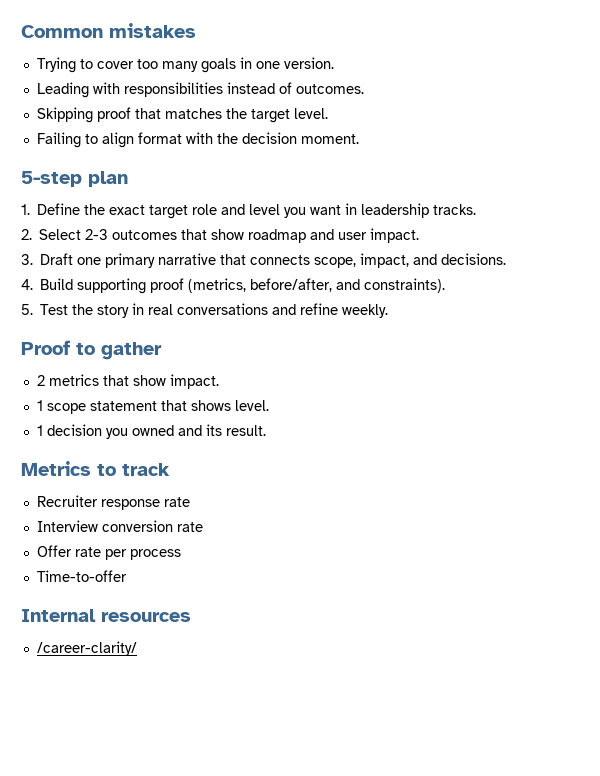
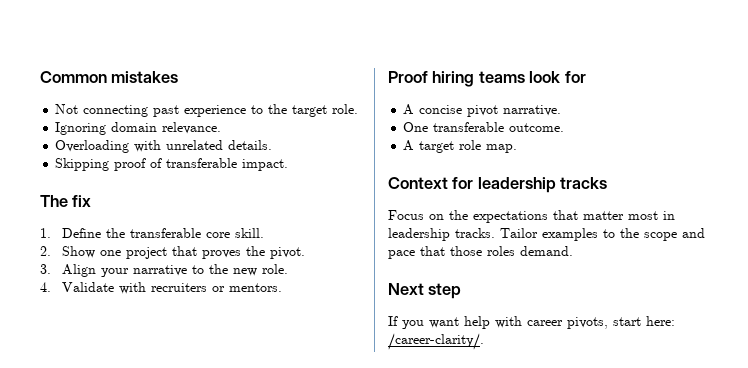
[36,57,334,73] [36,82,364,98] [36,107,328,123] [36,132,359,148] [21,171,128,187] [21,203,477,219] [21,228,420,243] [21,253,507,268] [21,278,446,294] [21,303,389,318] [21,340,162,360] [36,374,219,389] [36,400,269,414] [36,424,266,439] [21,461,170,476] [36,495,190,510] [36,520,203,532] [36,545,181,560] [36,570,127,582] [21,609,191,622] [36,641,137,656] Trying to cover too many goals in one version. // Leading with responsibilities instead of outcomes. // Skipping proof that matches the target level. // Failing to align format with the decision moment. // 5-step plan // 1. Define the exact target role and level you want in leadership tracks. // 2. Select 2-3 outcomes that show roadmap and user impact. // 3. Draft one primary narrative that connects scope, impact, and decisions. // 4. Build supporting proof (metrics, before/after, and constraints). // 5. Test the story in real conversations and refine weekly. // Proof to gather // 2 metrics that show impact. // 1 scope statement that shows level. // 1 decision you owned and its result. // Metrics to track // Recruiter response rate // Interview conversion rate // Offer rate per process // Time-to-offer // Internal resources // /career-clarity/ -> [55,104,359,117] [55,122,222,135] [55,140,273,153] [55,158,289,171] [40,195,92,207] [40,228,264,238] [40,246,305,259] [40,264,288,277] [40,282,282,294] [388,71,586,87] [403,104,562,117] [403,122,565,132] [403,140,518,153] [388,177,608,193] [388,210,675,223] [388,228,705,241] [388,246,573,259] [388,283,462,299] [388,316,675,329] [388,333,484,350] Not connecting past experience to the target role. // Ignoring domain relevance. // Overloading with unrelated details. // Skipping proof of transferable impact. // The fix // 1. Define the transferable core skill. // 2. Show one project that proves the pivot. // 3. Align your narrative to the new role. // 4. Validate with recruiters or mentors. // Proof hiring teams look for // A concise pivot narrative. // One transferable outcome. // A target role map. // Context for leadership tracks // Focus on the expectations that matter most in leadership tracks. Tailor examples to the scope and pace that those roles demand. // Next step // If you want help with career pivots, start here: /career-clarity/.

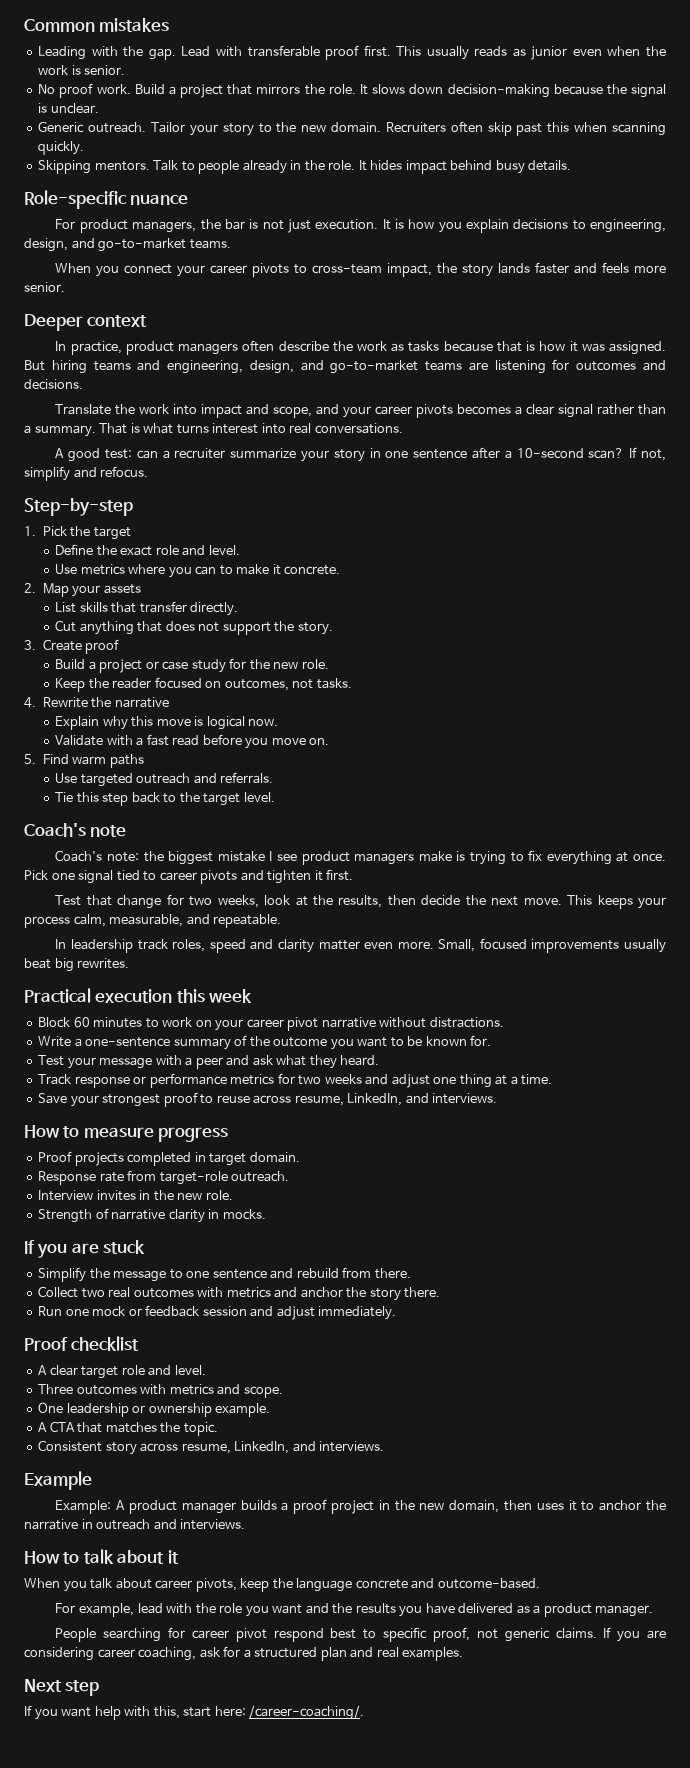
[55,104,359,117] [55,122,222,135] [55,140,273,153] [55,158,289,171] [40,195,92,207] [40,228,264,238] [40,246,305,259] [40,264,288,277] [40,282,282,294] [388,71,586,87] [403,104,562,117] [403,122,565,132] [403,140,518,153] [388,177,608,193] [388,210,675,223] [388,228,705,241] [388,246,573,259] Not connecting past experience to the target role. // Ignoring domain relevance. // Overloading with unrelated details. // Skipping proof of transferable impact. // The fix // 1. Define the transferable core skill. // 2. Show one project that proves the pivot. // 3. Align your narrative to the new role. // 4. Validate with recruiters or mentors. // Proof hiring teams look for // A concise pivot narrative. // One transferable outcome. // A target role map. // Context for leadership tracks // Focus on the expectations that matter most in leadership tracks. Tailor examples to the scope and pace that those roles demand. -> [38,45,667,60] [38,65,126,75] [38,83,667,98] [38,103,99,114] [38,121,667,136] [38,141,85,155] [38,160,572,174] [24,190,189,209] [55,219,666,233] [24,238,231,252] [55,262,667,277] [24,282,65,292] [24,314,148,331] [55,340,667,355] [24,359,666,374] [24,379,83,390] [55,404,667,418] [24,423,403,437] [55,447,667,462] [24,466,149,481] [24,498,133,516] [24,526,131,540] [55,544,240,556] [55,564,341,578] [24,583,141,597] [55,601,239,616] [55,620,333,635] [24,639,120,654] [55,658,329,673] [55,677,352,692] [24,697,169,708] [55,716,279,730] [55,734,330,749] [24,754,144,768] [55,772,274,787] [55,792,275,806] [24,823,127,837] [55,850,667,865] [24,869,354,884] [55,894,666,909] [24,914,282,928] [55,938,666,953] [24,958,130,972] [24,988,253,1003] [38,1017,504,1031] [38,1035,492,1050] [38,1055,380,1069] [38,1073,553,1088] [38,1092,498,1107] [24,1125,229,1142] [38,1151,300,1166] [38,1170,290,1185] [38,1190,233,1201] [38,1208,266,1223] [24,1240,146,1258] [38,1267,411,1282] [38,1286,441,1301] [38,1305,397,1320] [24,1336,140,1351] [38,1365,206,1379] [38,1384,283,1398] [38,1402,271,1417] [38,1421,218,1436] [38,1440,385,1455] [24,1471,92,1490] [55,1499,667,1514] [24,1519,246,1530] [24,1549,179,1564] [24,1578,540,1592] [55,1603,654,1617] [55,1627,666,1642] [24,1646,464,1661] Leading with the gap. Lead with transferable proof first. This usually reads as junior even when the work is senior. // No proof work. Build a project that mirrors the role. It slows down decision-making because the signal is unclear. // Generic outreach. Tailor your story to the new domain. Recruiters often skip past this when scanning quickly. // Skipping mentors. Talk to people already in the role. It hides impact behind busy details. // Role-specific nuance // For product managers, the bar is not just execution. It is how you explain decisions to engineering, design, and go-to-market teams. // When you connect your career pivots to cross-team impact, the story lands faster and feels more senior. // Deeper context // In practice, product managers often describe the work as tasks because that is how it was assigned. But hiring teams and engineering, design, and go-to-market teams are listening for outcomes and decisions. // Translate the work into impact and scope, and your career pivots becomes a clear signal rather than a summary. That is what turns interest into real conversations. // A good test: can a recruiter summarize your story in one sentence after a 10-second scan? If not, simplify and refocus. // Step-by-step // 1. Pick the target // Define the exact role and level. // Use metrics where you can to make it concrete. // 2. Map your assets // List skills that transfer directly. // Cut anything that does not support the story. // 3. Create proof // Build a project or case study for the new role. // Keep the reader focused on outcomes, not tasks. // 4. Rewrite the narrative // Explain why this move is logical now. // Validate with a fast read before you move on. // 5. Find warm paths // Use targeted outreach and referrals. // Tie this step back to the target level. // Coach's note // Coach's note: the biggest mistake I see product managers make is trying to fix everything at once. Pick one signal tied to career pivots and tighten it first. // Test that change for two weeks, look at the results, then decide the next move. This keeps your process calm, measurable, and repeatable. // In leadership track roles, speed and clarity matter even more. Small, focused improvements usually beat big rewrites. // Practical execution this week // Block 60 minutes to work on your career pivot narrative without distractions. // Write a one-sentence summary of the outcome you want to be known for. // Test your message with a peer and ask what they heard. // Track response or performance metrics for two weeks and adjust one thing at a time. // Save your strongest proof to reuse across resume, LinkedIn, and interviews. // How to measure progress // Proof projects completed in target domain. // Response rate from target-role outreach. // Interview invites in the new role. // Strength of narrative clarity in mocks. // If you are stuck // Simplify the message to one sentence and rebuild from there. // Collect two real outcomes with metrics and anchor the story there. // Run one mock or feedback session and adjust immediately. // Proof checklist // A clear target role and level. // Three outcomes with metrics and scope. // One leadership or ownership example. // A CTA that matches the topic. // Consistent story across resume, LinkedIn, and interviews. // Example // Example: A product manager builds a proof project in the new domain, then uses it to anchor the narrative in outreach and interviews. // How to talk about it // When you talk about career pivots, keep the language concrete and outcome-based. // For example, lead with the role you want and the results you have delivered as a product manager. // People searching for career pivot respond best to specific proof, not generic claims. If you are considering career coaching, ask for a structured plan and real examples.
[527,317,608,329] career pivots, -> [153,1706,180,1719] this,
[388,333,484,350] /career-clarity/. -> [249,1705,365,1720] /career-coaching/.

